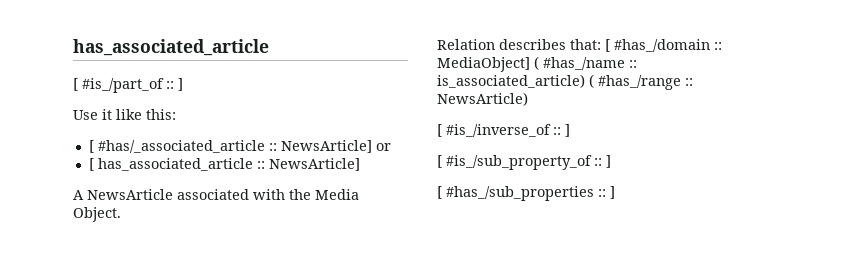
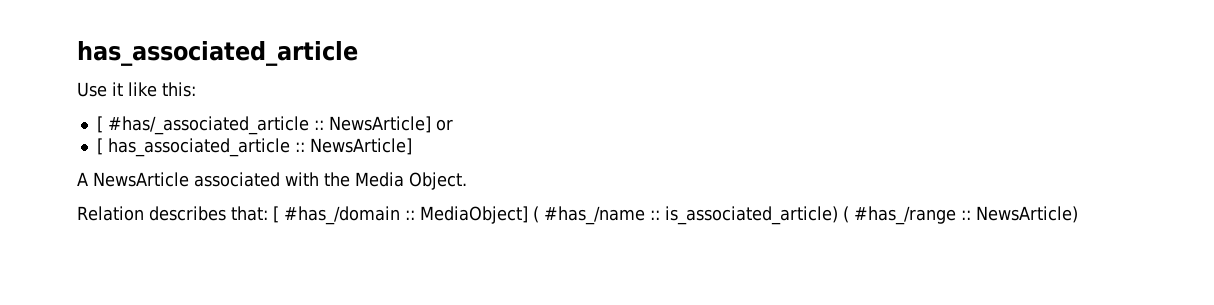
[73,39,269,56] [73,78,183,93] has_associated_article // [ #is_/part_of :: ] -> [77,41,358,66] has_associated_article
[437,124,570,137] [437,155,611,170] [437,186,615,201] // [ #is_/inverse_of :: ] // [ #is_/sub_property_of :: ] // [ #has_/sub_properties :: ] -> (1078, 214) none

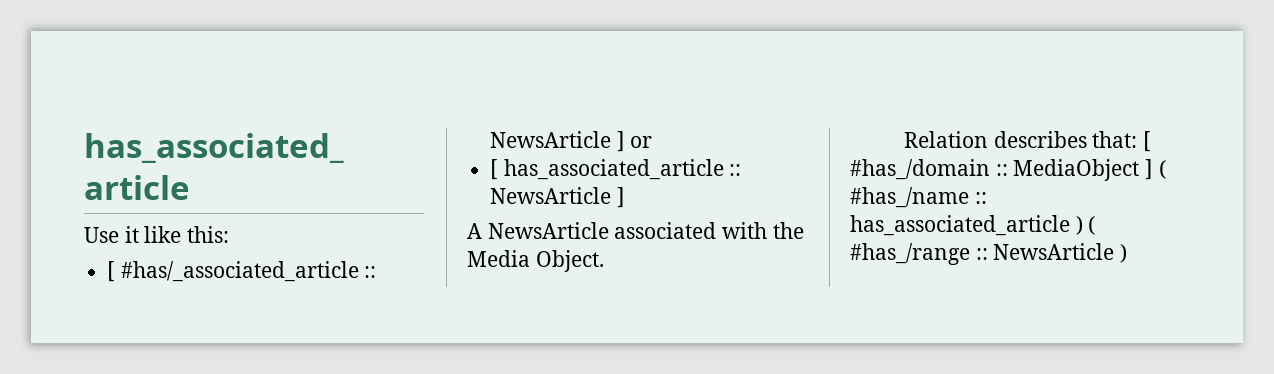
[328,116,431,133] NewsArticle] -> [490,131,625,152] NewsArticle ]
[309,138,412,155] NewsArticle] -> [490,187,625,208] NewsArticle ]
[419,206,528,224] MediaObject] -> [1013,159,1154,181] MediaObject ]
[664,206,838,225] is_associated_article) -> [850,215,1083,236] has_associated_article )
[975,206,1078,223] NewsArticle) -> [993,243,1128,263] NewsArticle )

